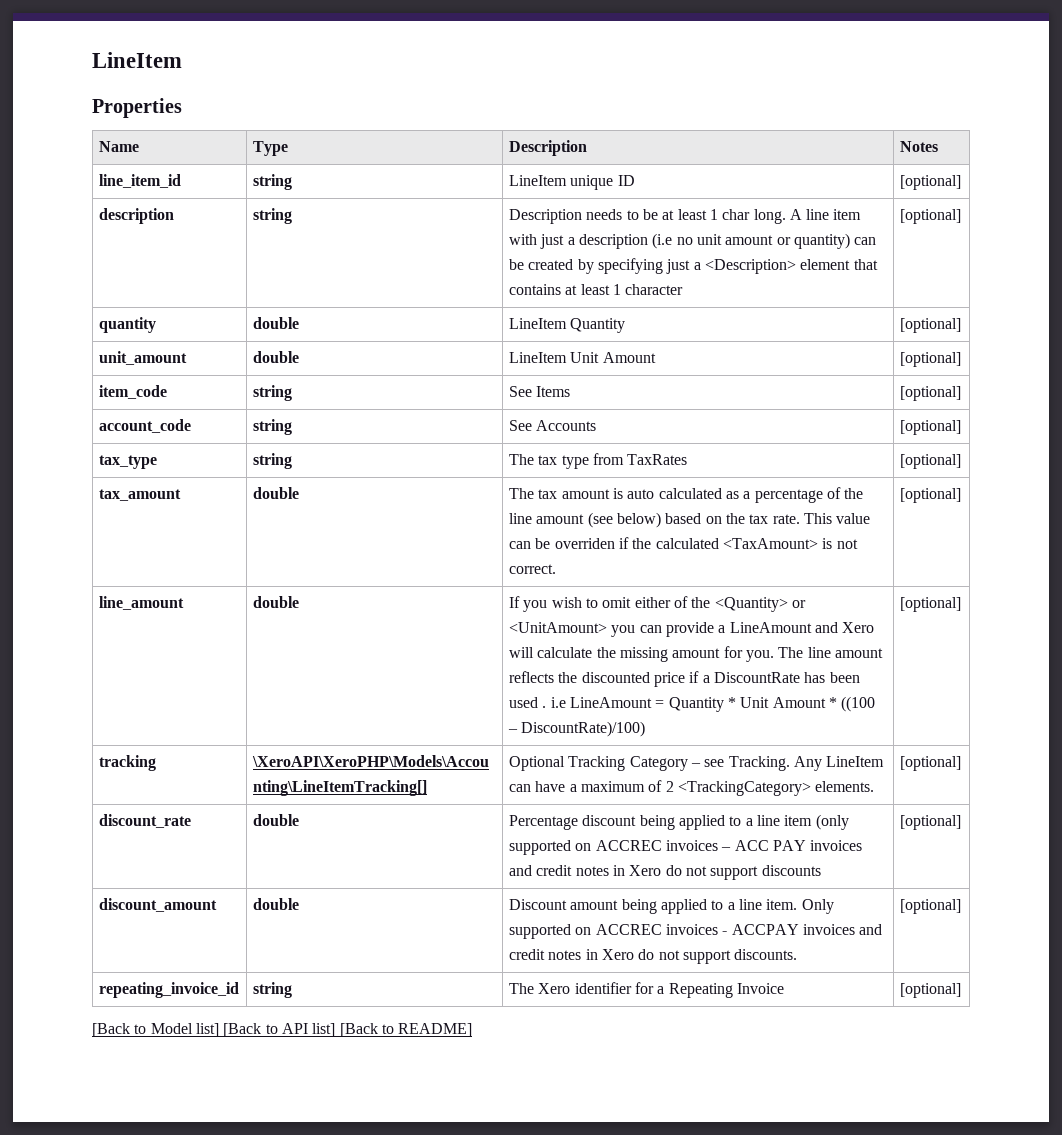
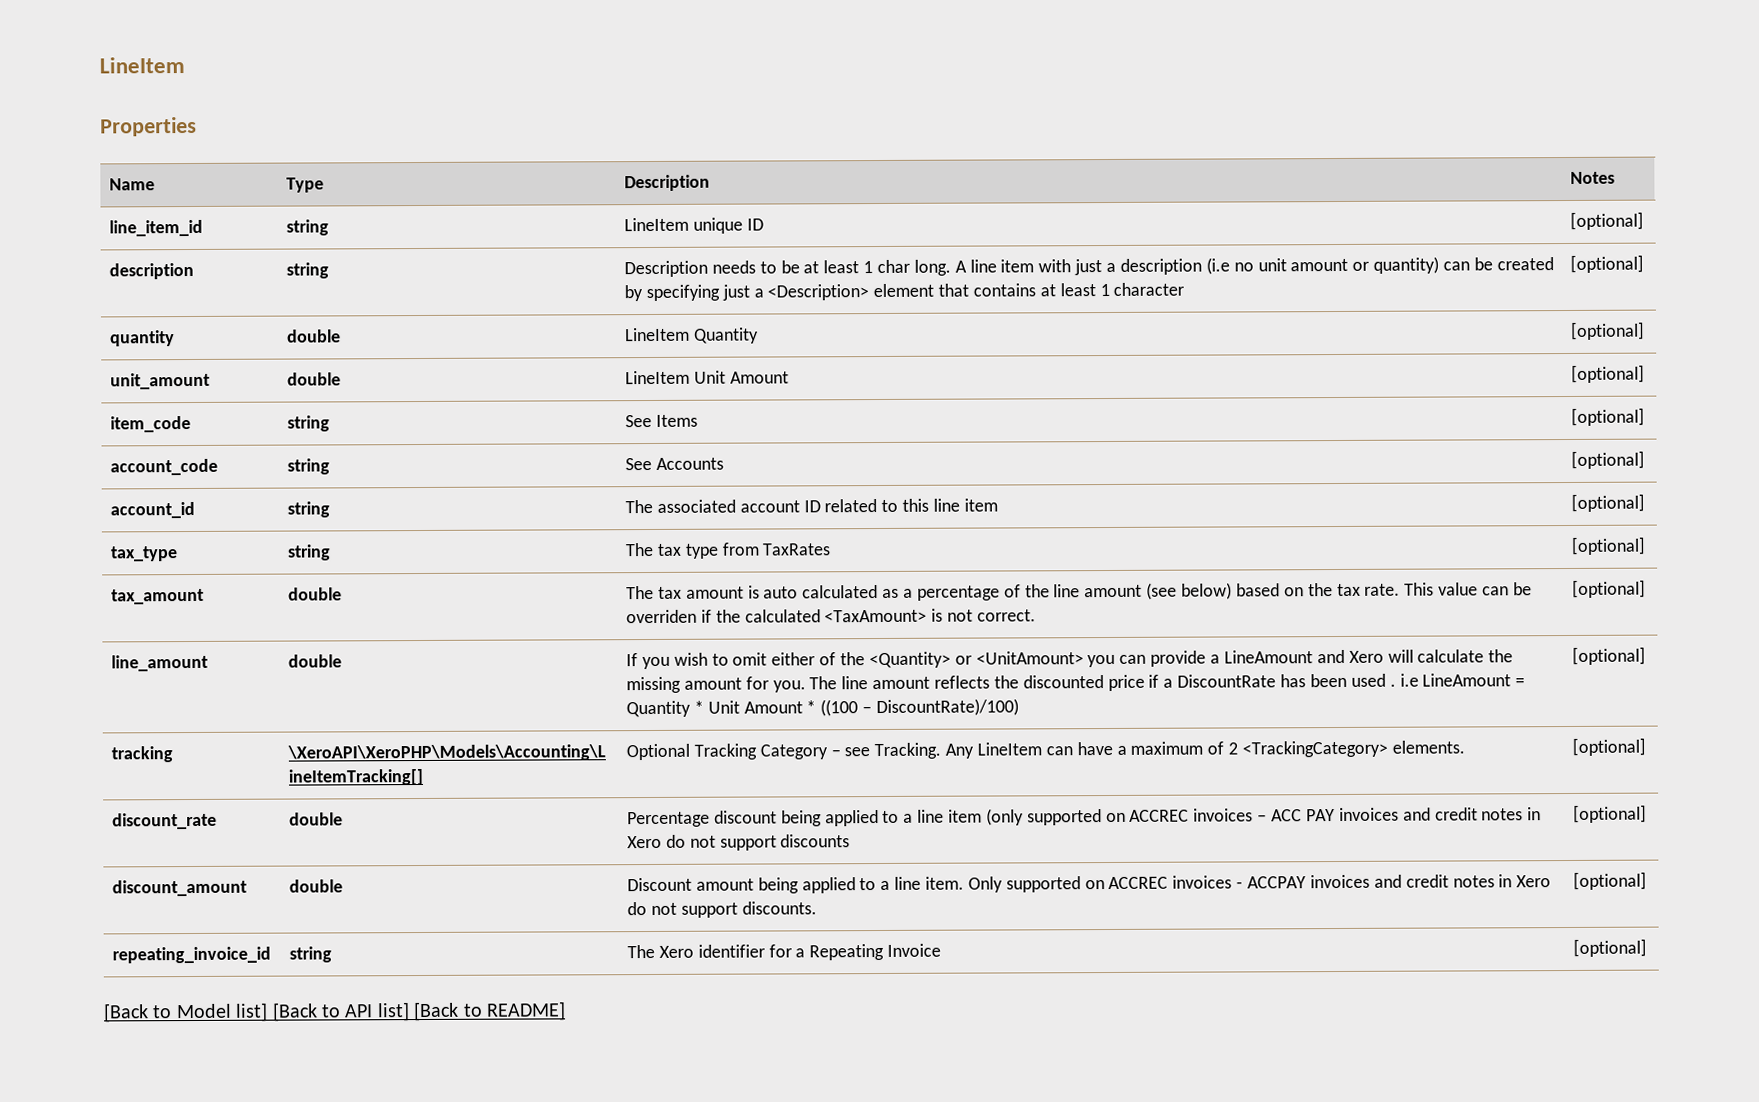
(961, 427) none -> [110,501,196,519] [287,501,331,518] [625,498,998,514] [1571,493,1646,512] // account_id | string | The associated account ID related to this line item | [optional]

